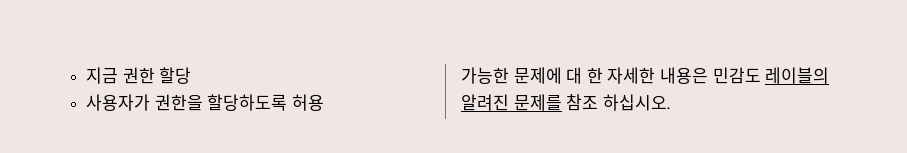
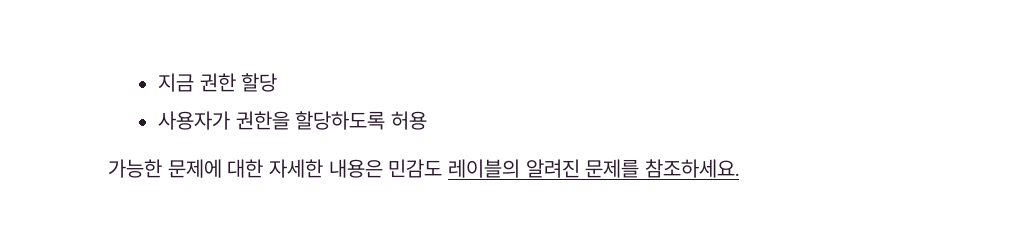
[566,67,603,84] 대 한 -> [227,159,264,178] 대한
[566,94,670,111] 참조 하십시오. -> [645,159,740,178] 참조하세요.

